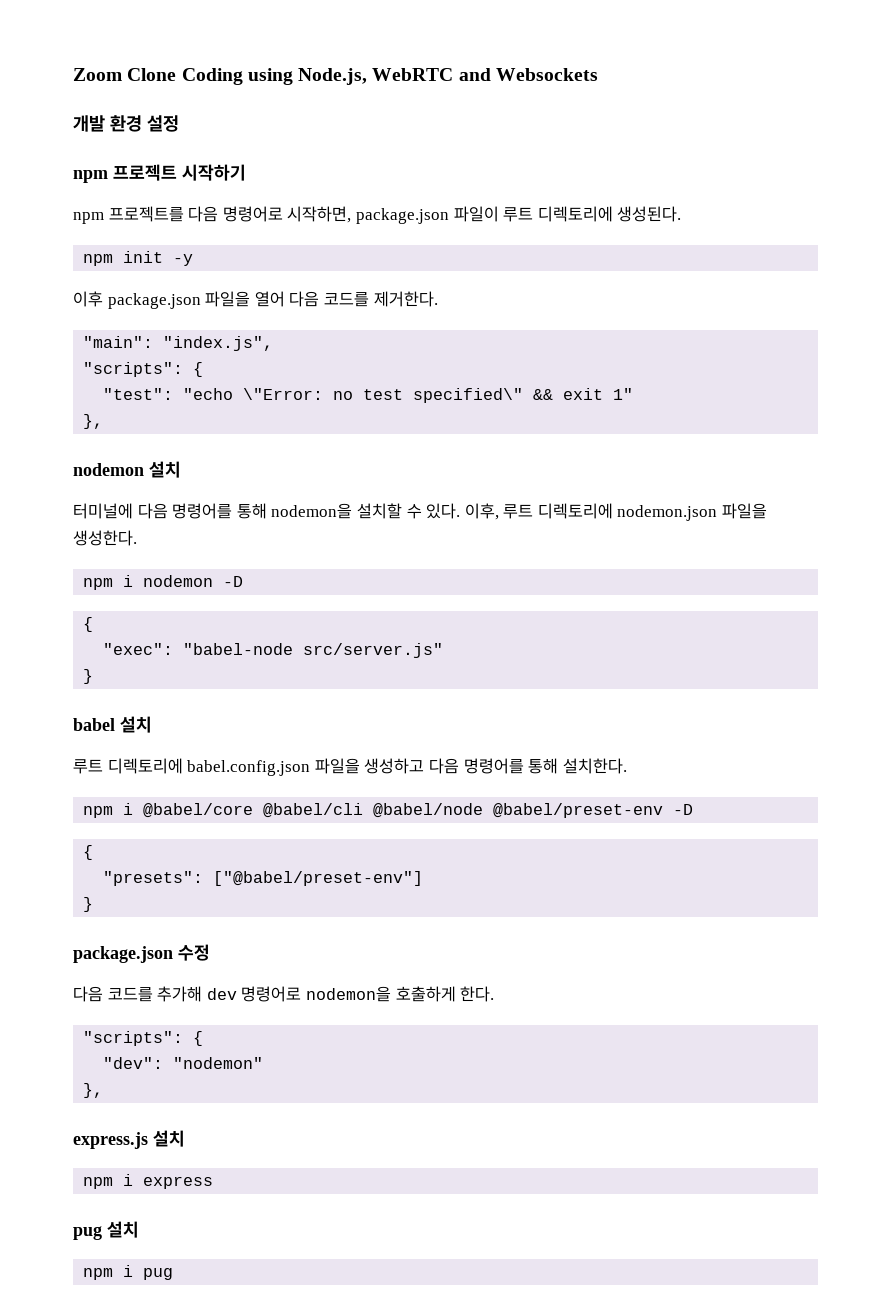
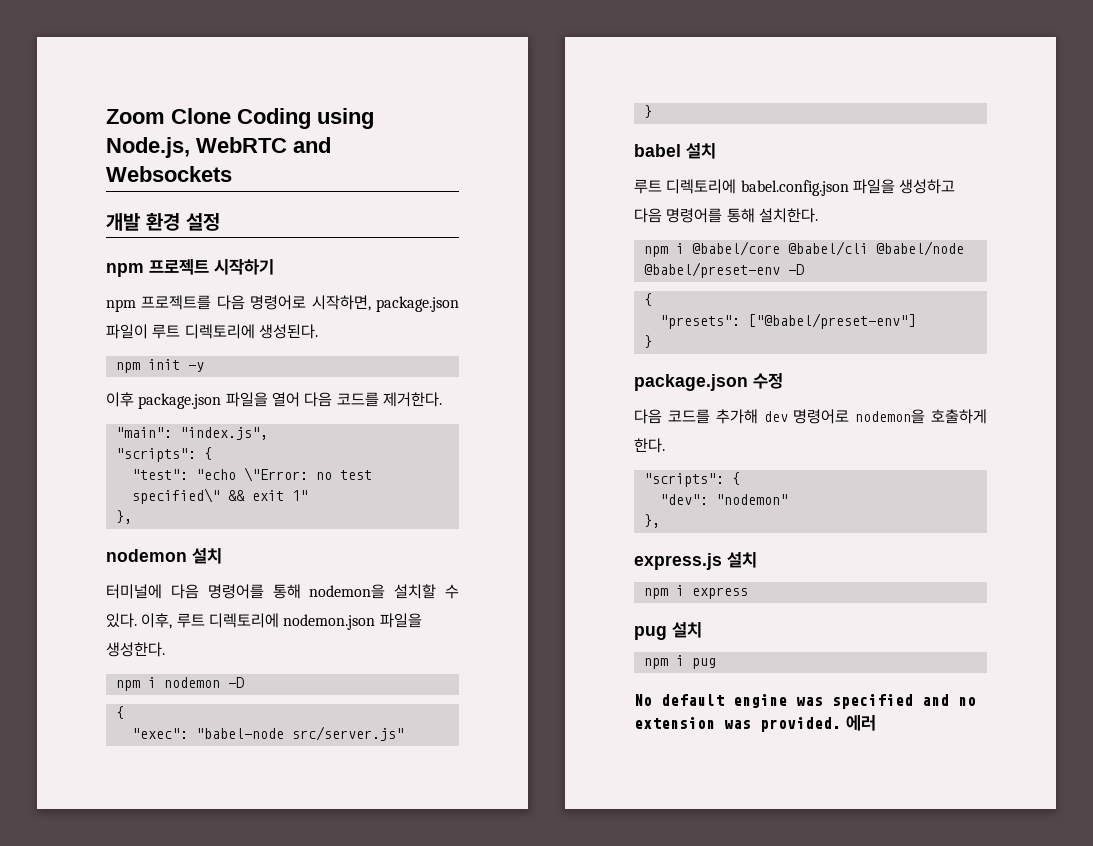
(174, 1274) none -> [634,694,976,709] [634,715,876,732] // No default engine was specified and no extension was provided. 에러

